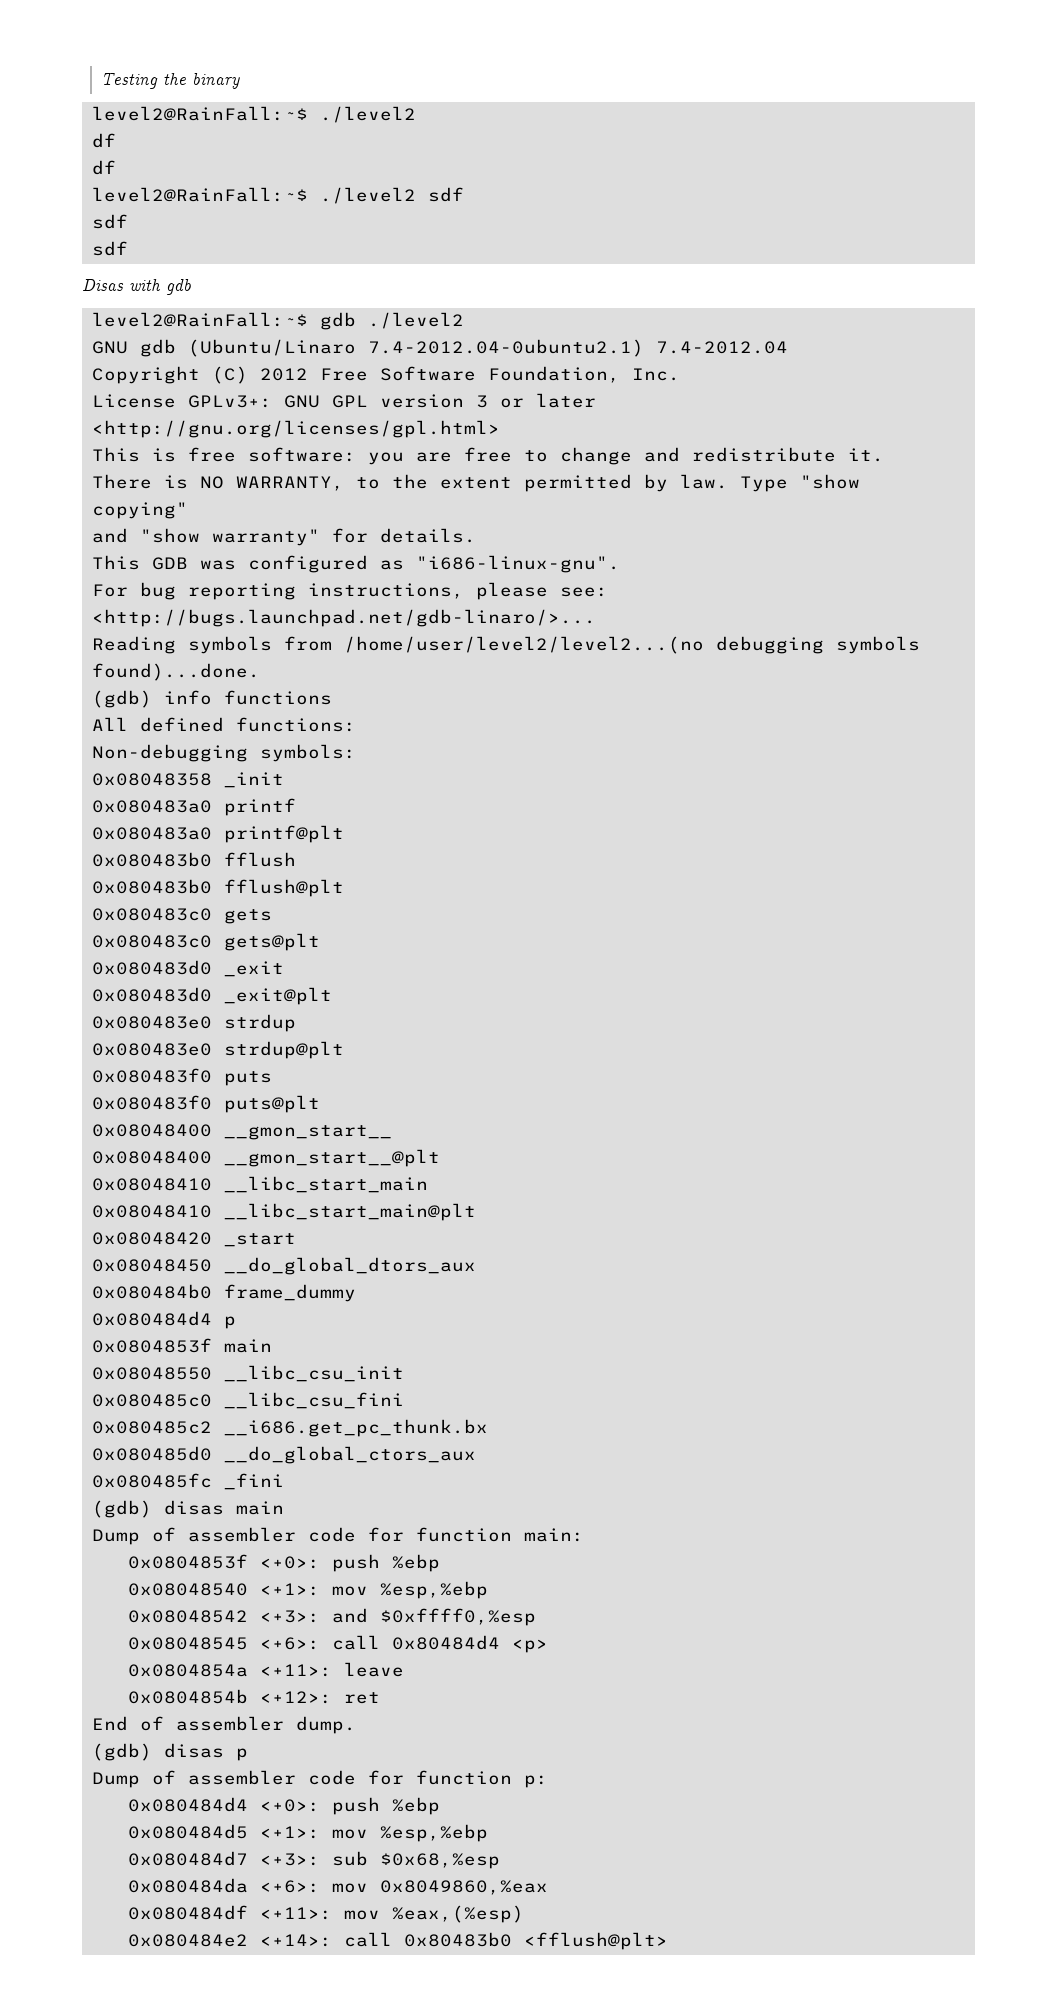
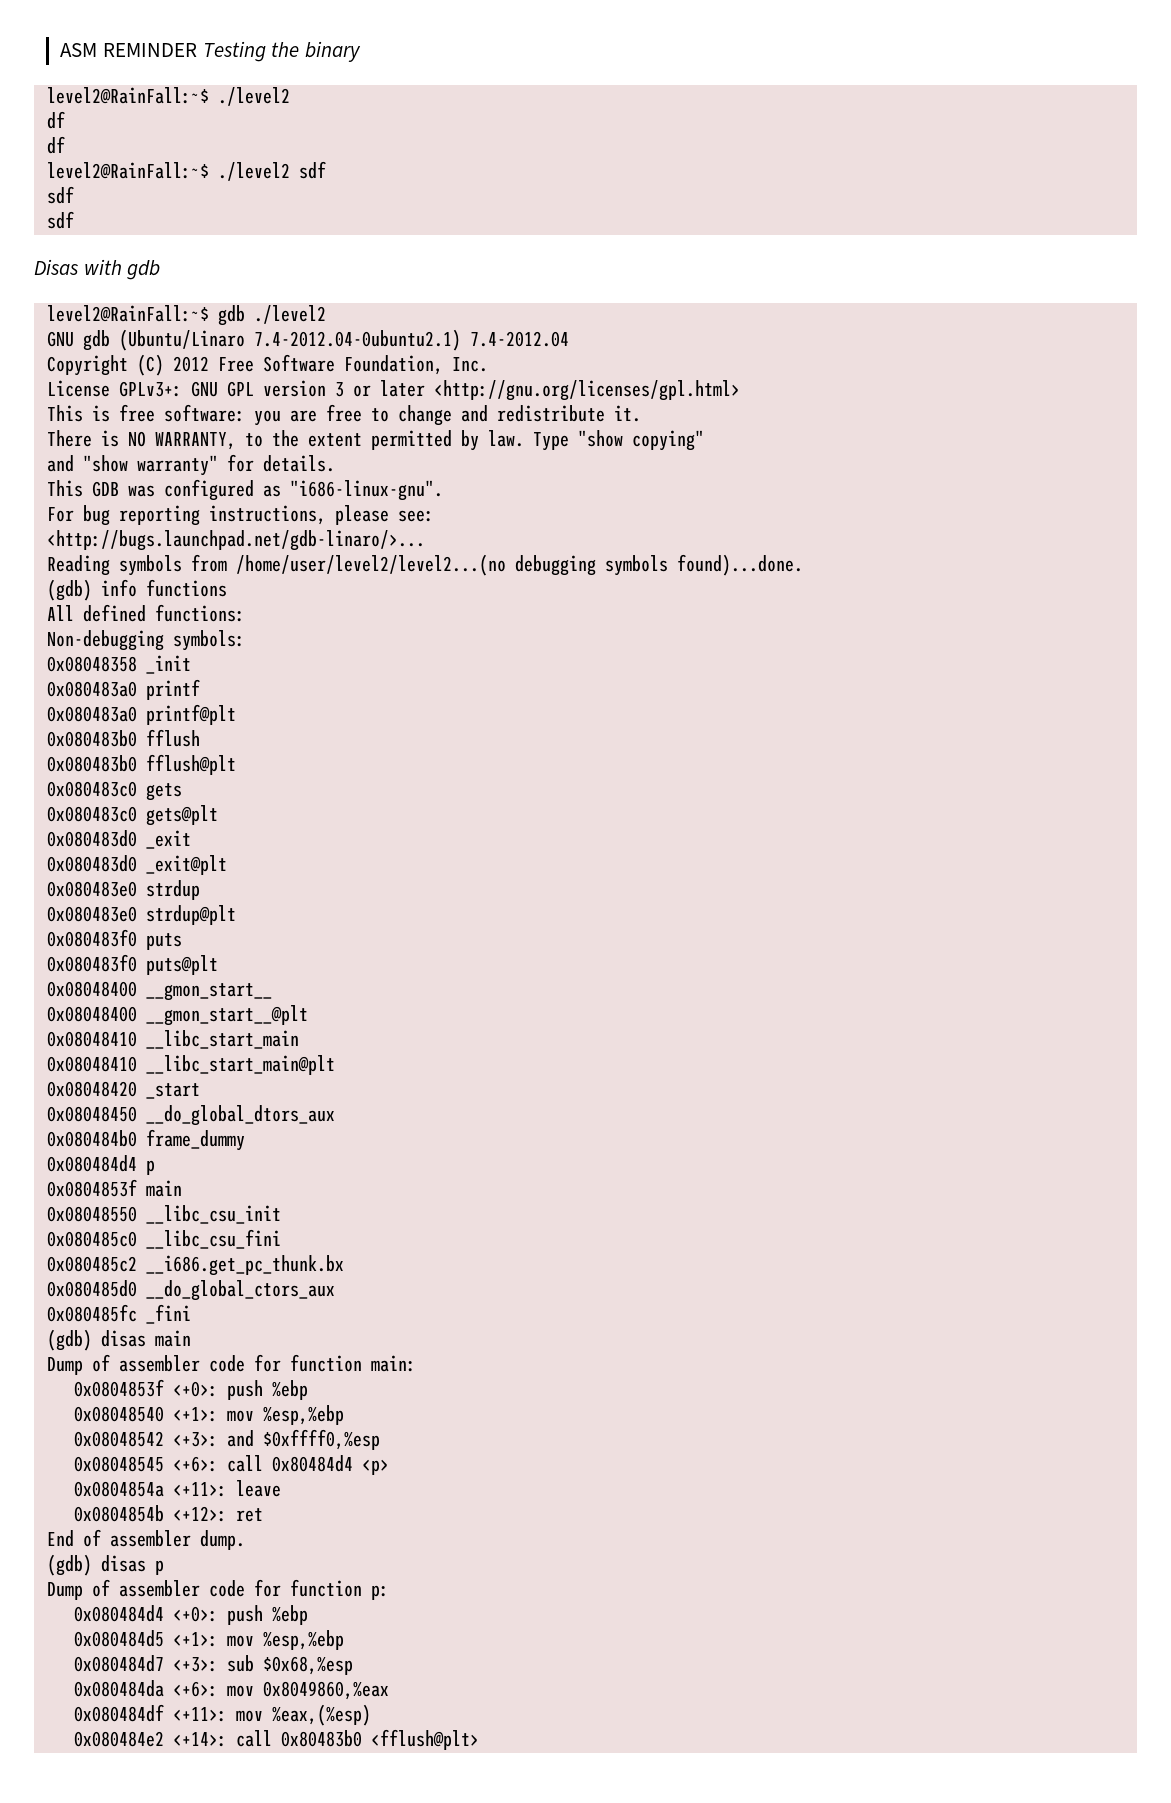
(101, 81) none -> [60,43,198,57] ASM REMINDER

